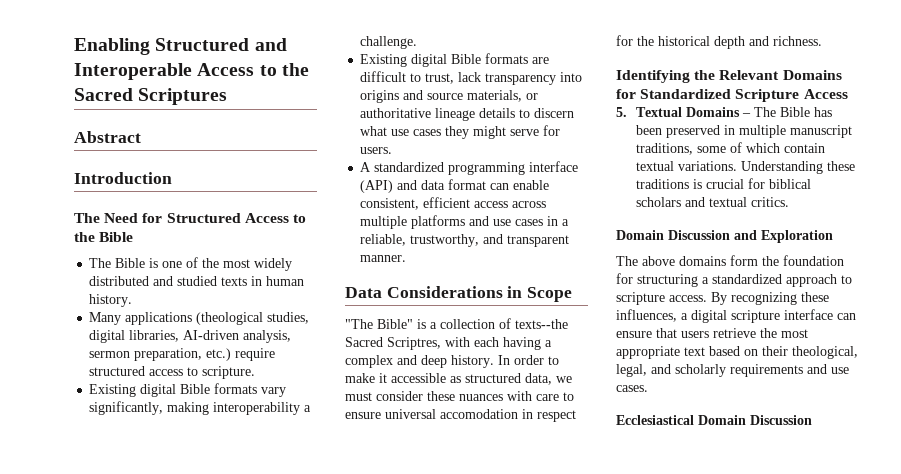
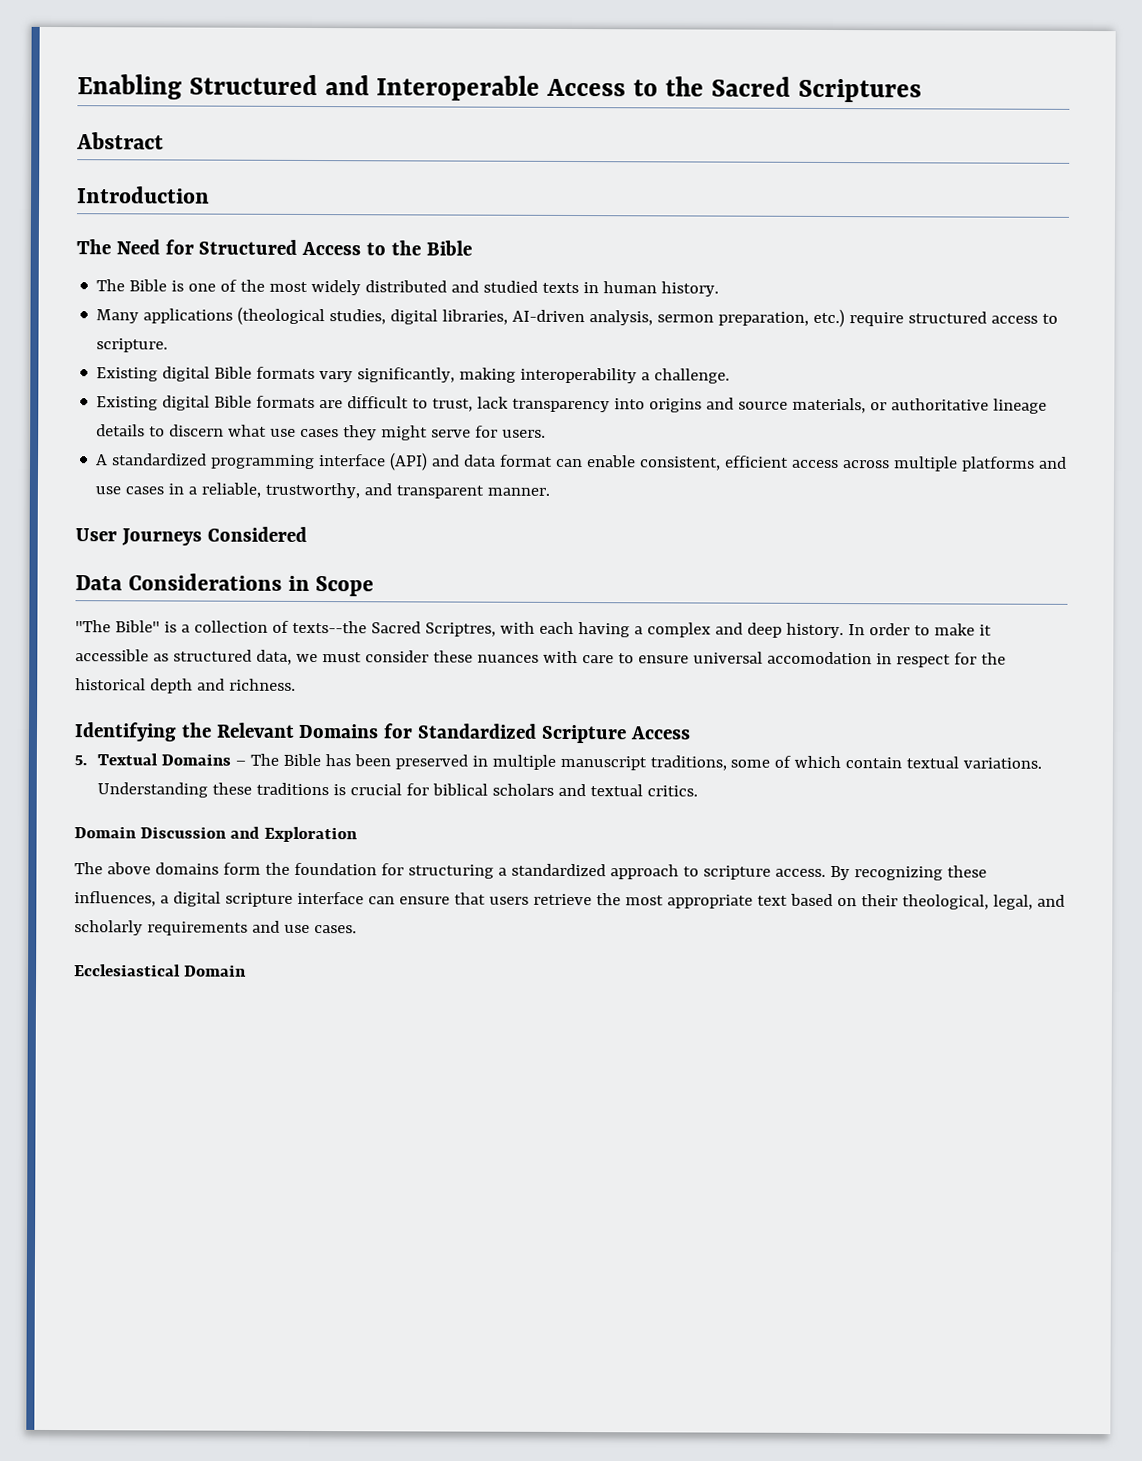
(407, 258) none -> [75,526,307,546] // User Journeys Considered
[750,415,812,425] Discussion -> (247, 970) none

